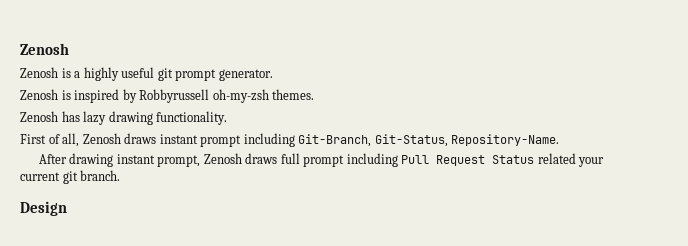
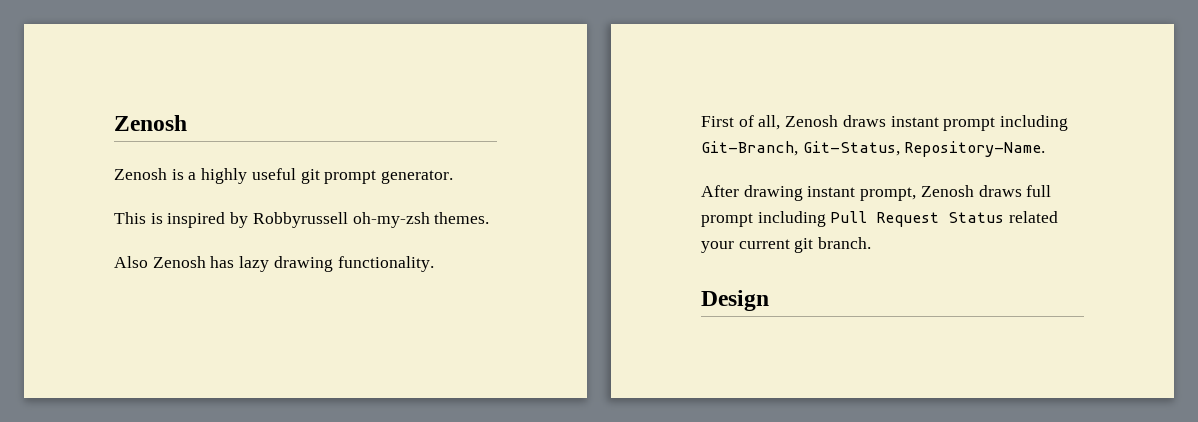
[20,89,58,100] Zenosh -> [114,212,146,224] This
(315, 94) none -> [114,256,148,268] Also

